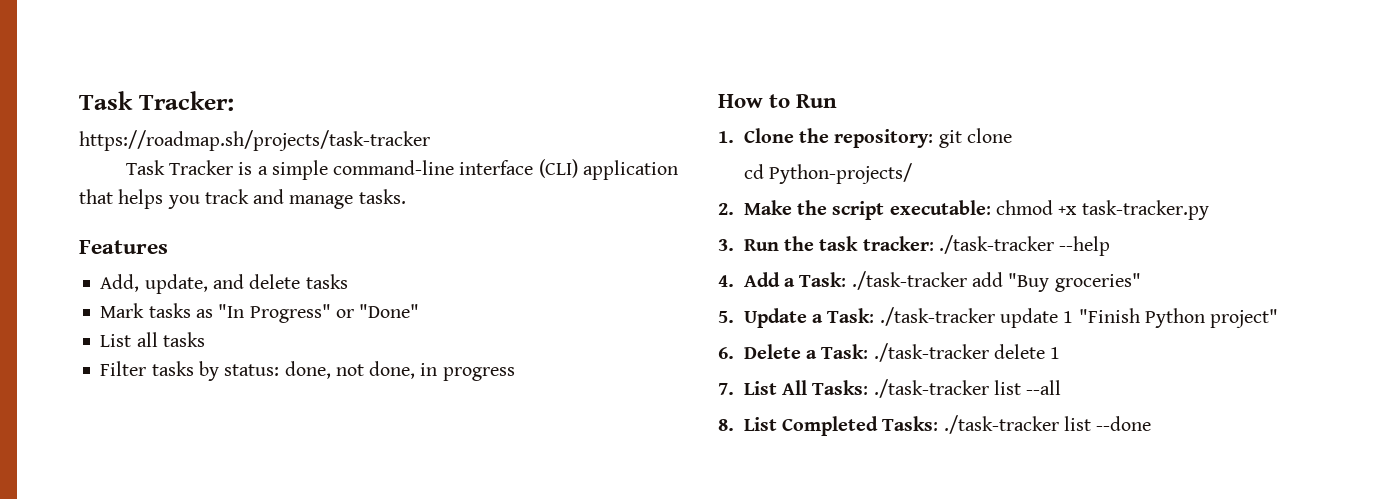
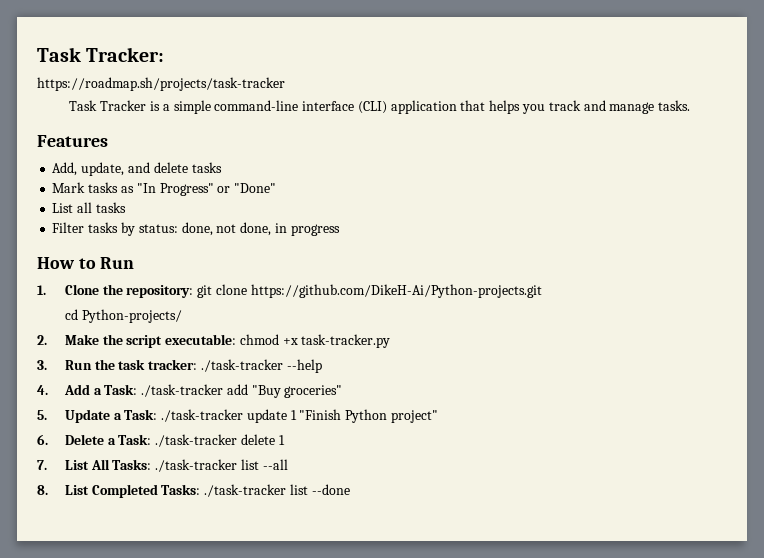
(1012, 135) none -> [250,284,542,298] https://github.com/DikeH-Ai/Python-projects.git

